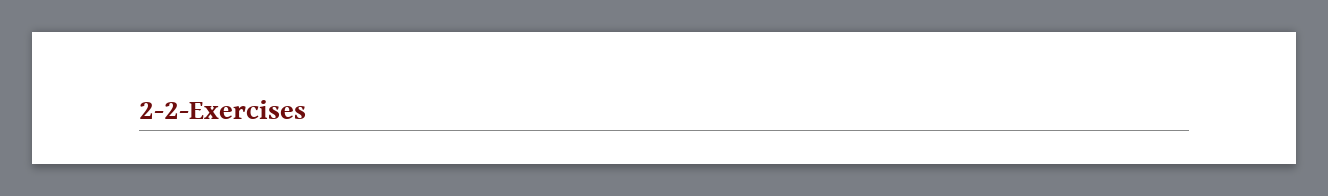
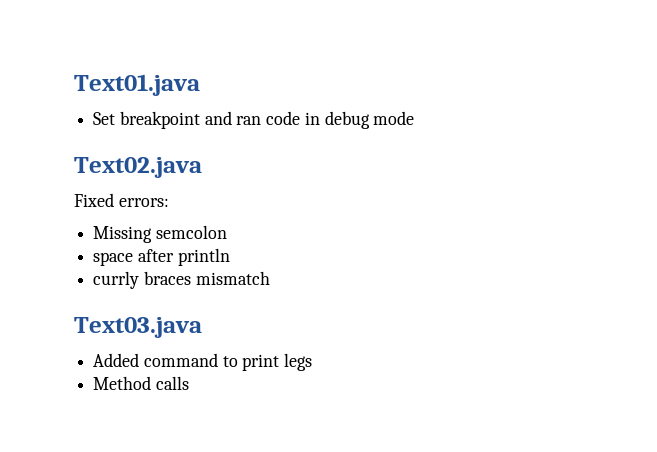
[139,100,306,119] 2-2-Exercises -> [74,74,200,96] [93,111,415,129] [74,157,202,178] [74,193,169,207] [93,225,227,243] [93,248,230,266] [93,271,270,289] [74,317,202,338] [93,353,313,371] [93,376,189,390] Text01.java // Set breakpoint and ran code in debug mode // Text02.java // Fixed errors: // Missing semcolon // space after println // currly braces mismatch // Text03.java // Added command to print legs // Method calls

